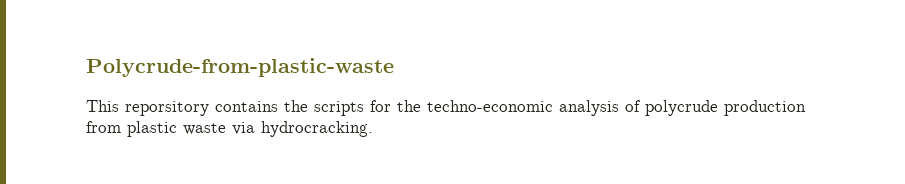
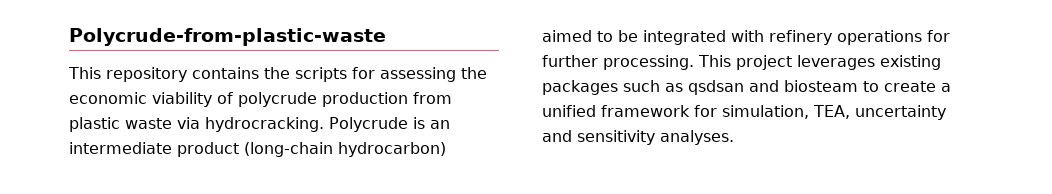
[125,101,209,116] reporsitory -> [106,67,187,82] repository
[397,100,619,116] the techno-economic analysis -> [380,67,487,82] [69,92,212,107] assessing the economic viability
(373, 129) none -> [329,117,450,132] [69,142,446,157] [542,30,950,45] [542,55,941,70] [542,80,951,95] [542,105,946,120] [542,130,734,145] Polycrude is an intermediate product (long-chain hydrocarbon) aimed to be integrated with refinery operations for further processing. This project leverages existing packages such as qsdsan and biosteam to create a unified framework for simulation, TEA, uncertainty and sensitivity analyses.

